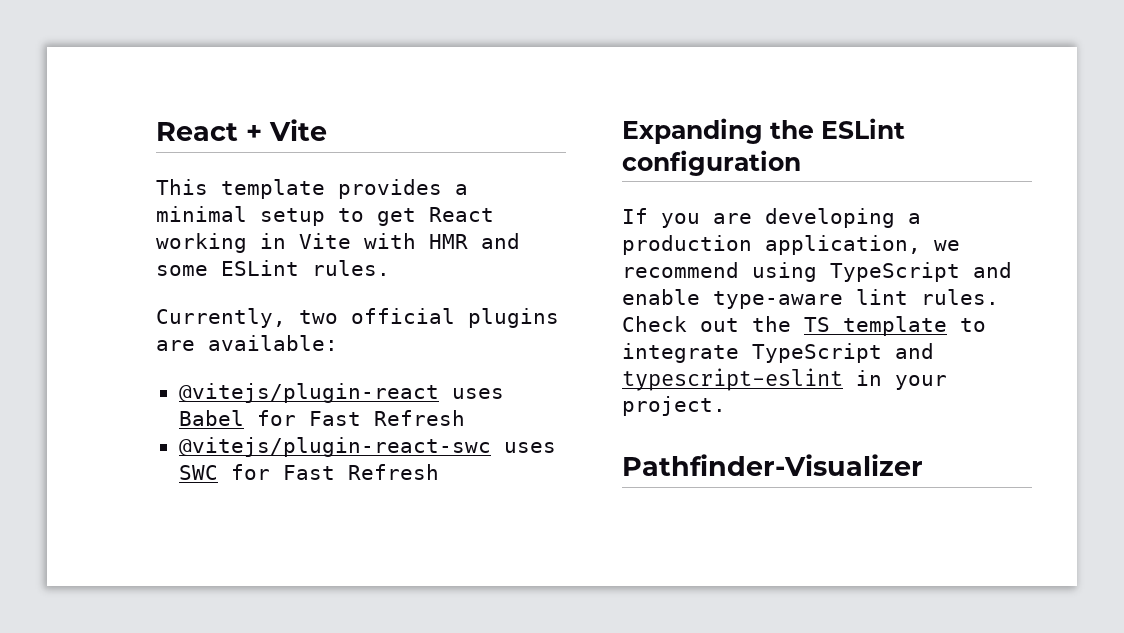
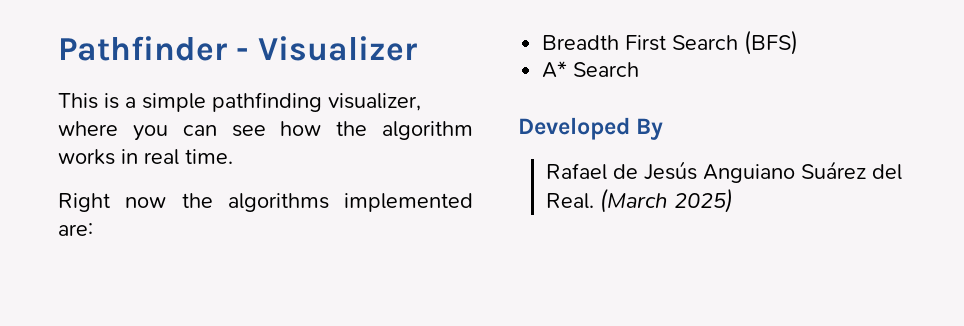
[156,119,327,141] [156,179,468,199] [156,206,494,226] [156,233,520,253] [156,260,390,276] [156,308,559,328] [156,335,338,351] [178,383,504,403] [178,410,465,426] [178,437,556,457] [178,464,439,480] [622,118,905,144] [622,150,801,176] [622,208,921,228] [622,235,960,255] [622,262,1012,282] [622,289,999,309] [622,316,986,336] [622,343,934,363] [622,368,947,391] [622,396,726,416] [622,454,923,476] React + Vite // This template provides a minimal setup to get React working in Vite with HMR and some ESLint rules. // Currently, two official plugins are available: // @vitejs/plugin-react uses Babel for Fast Refresh // @vitejs/plugin-react-swc uses SWC for Fast Refresh // Expanding the ESLint configuration // If you are developing a production application, we recommend using TypeScript and enable type-aware lint rules. Check out the TS template to integrate TypeScript and typescript-eslint in your project. // Pathfinder-Visualizer -> [58,36,418,61] [58,92,421,112] [58,121,473,141] [58,149,233,165] [58,193,473,212] [58,223,93,236] [542,30,799,55] [542,61,640,78] [518,117,664,140] [545,161,902,183] [545,188,733,213] Pathfinder - Visualizer // This is a simple pathfinding visualizer, where you can see how the algorithm works in real time. // Right now the algorithms implemented are: // Breadth First Search (BFS) // A* Search // Developed By // Rafael de Jesús Anguiano Suárez del Real. (March 2025)

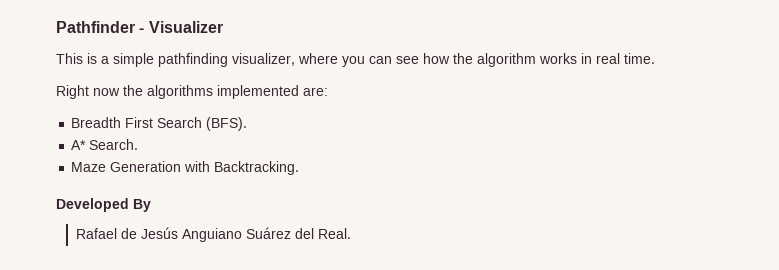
[744,30,799,55] (BFS) -> [206,117,248,131] (BFS).
[573,62,640,77] Search -> [89,139,139,150] [71,161,300,175] Search. // Maze Generation with Backtracking.
[599,188,733,213] (March 2025) -> (351, 233) none

